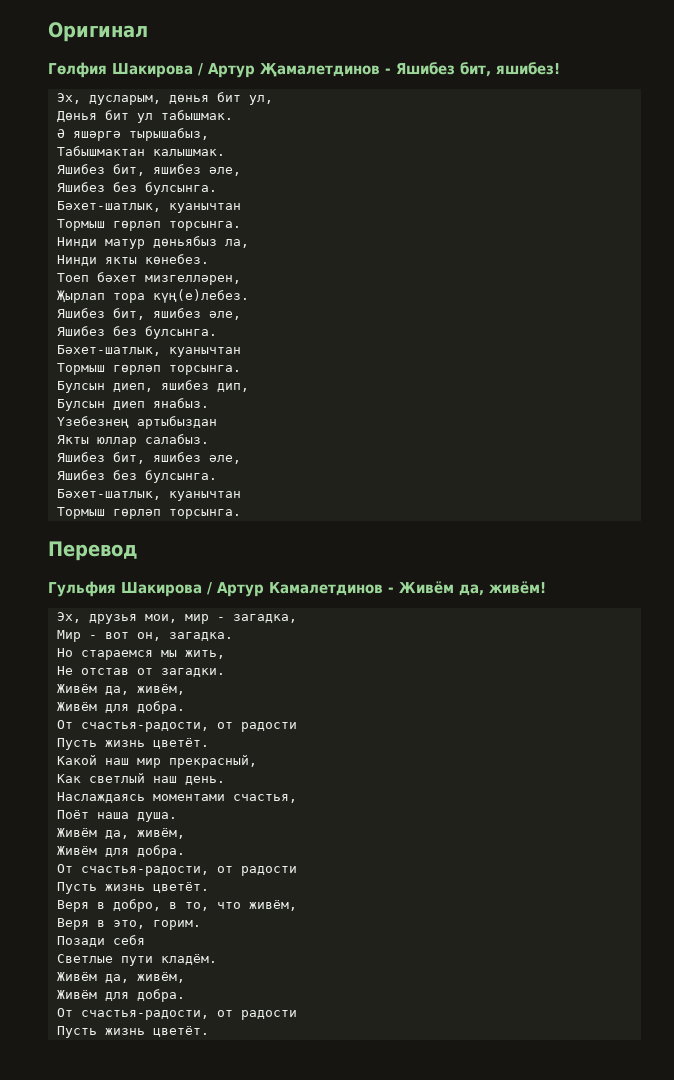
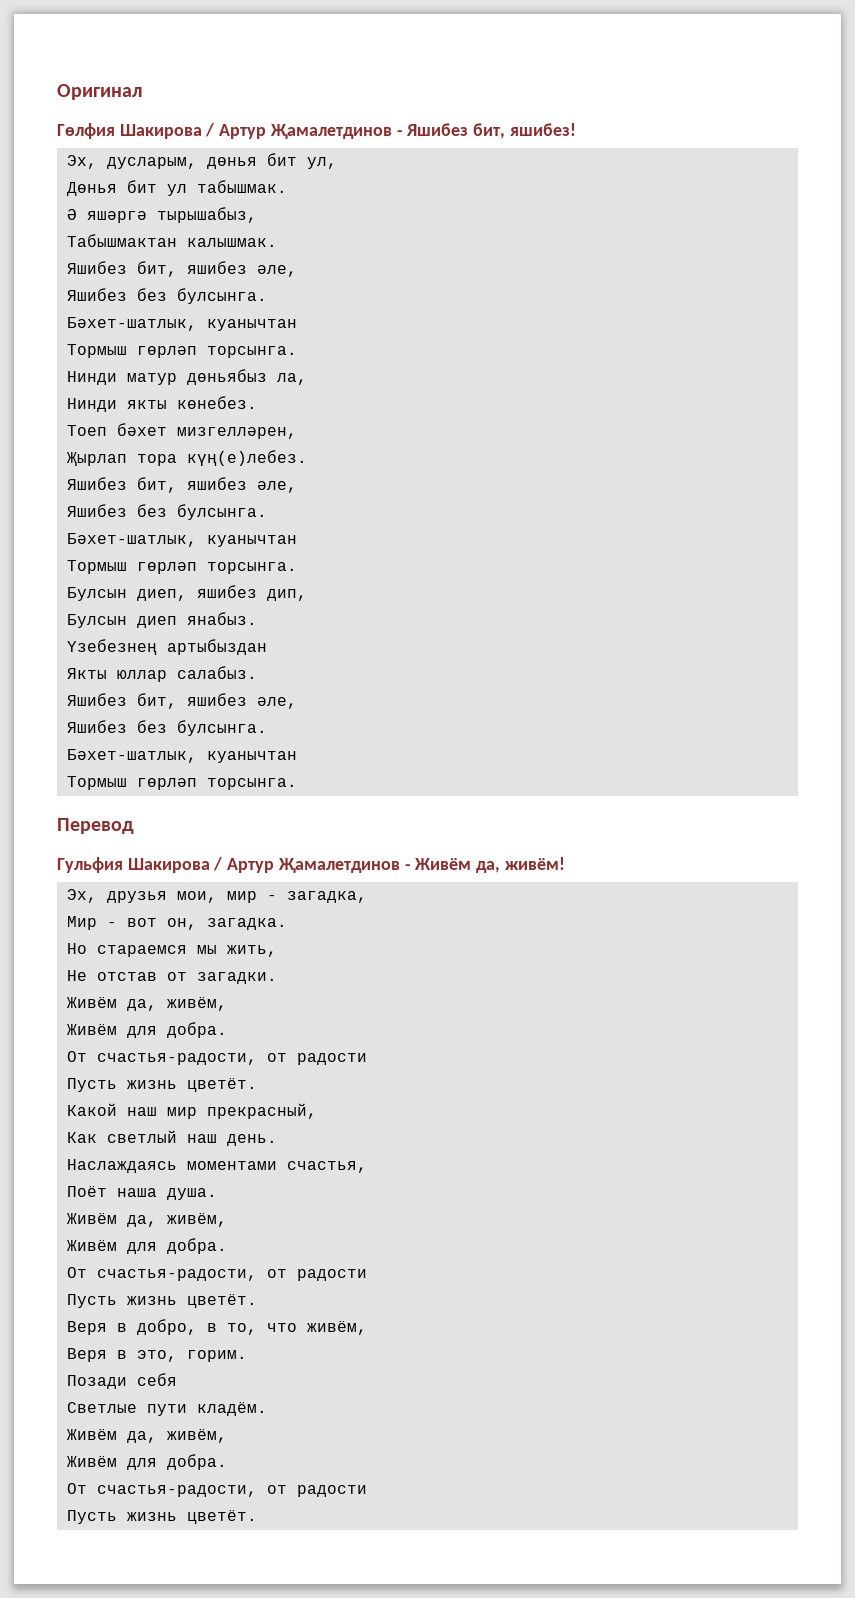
[269,582,383,596] Камалетдинов -> [277,858,400,873] Җамалетдинов

